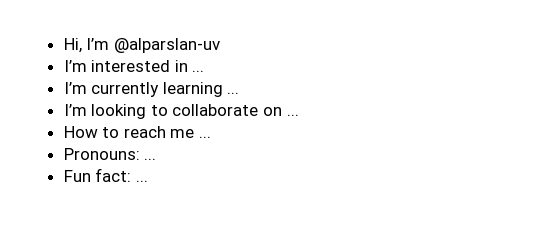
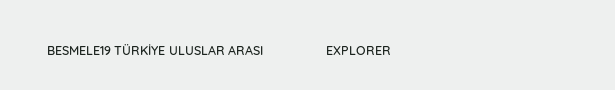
[63,38,220,53] [63,60,205,72] [63,82,240,97] [63,104,299,119] [63,126,212,138] [63,148,157,160] [63,168,148,182] Hi, I’m @alparslan-uv // I’m interested in ... // I’m currently learning ... // I’m looking to collaborate on ... // How to reach me ... // Pronouns: ... // Fun fact: ... -> [47,44,391,55] BESMELE19 TÜRKİYE ULUSLAR ARASI EXPLORER

